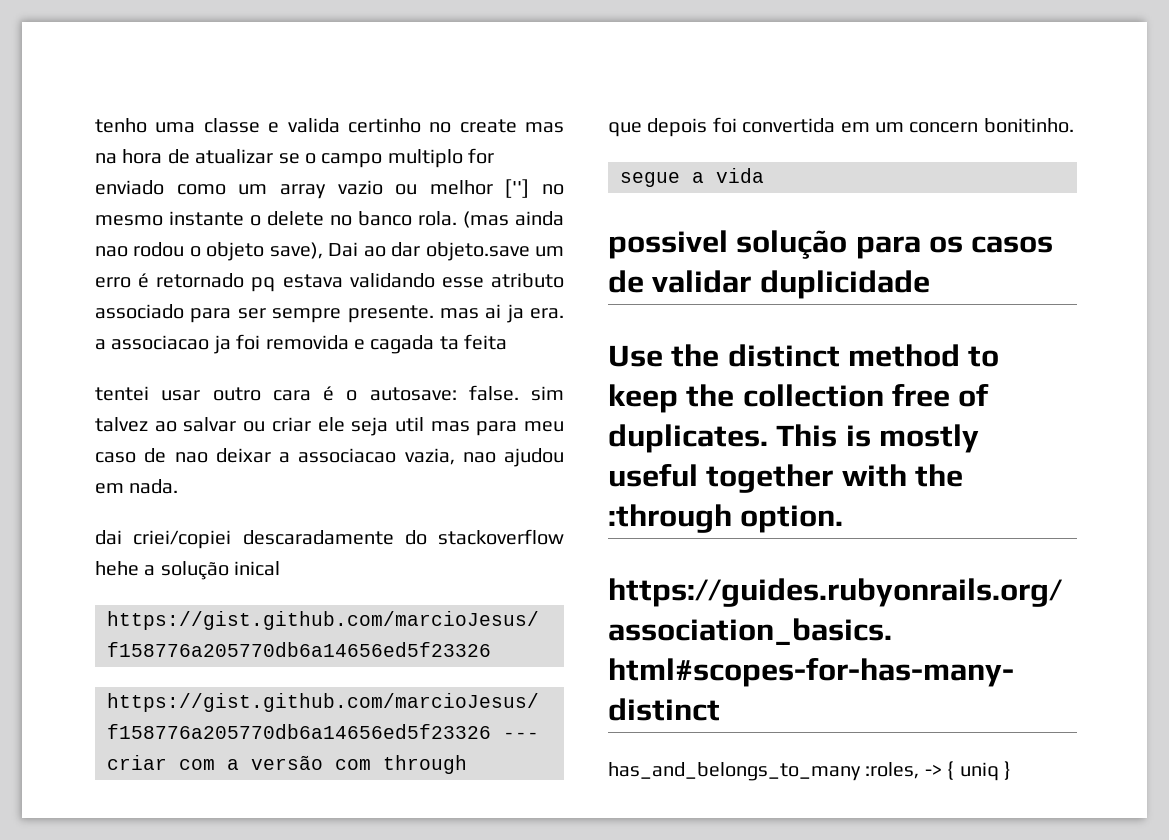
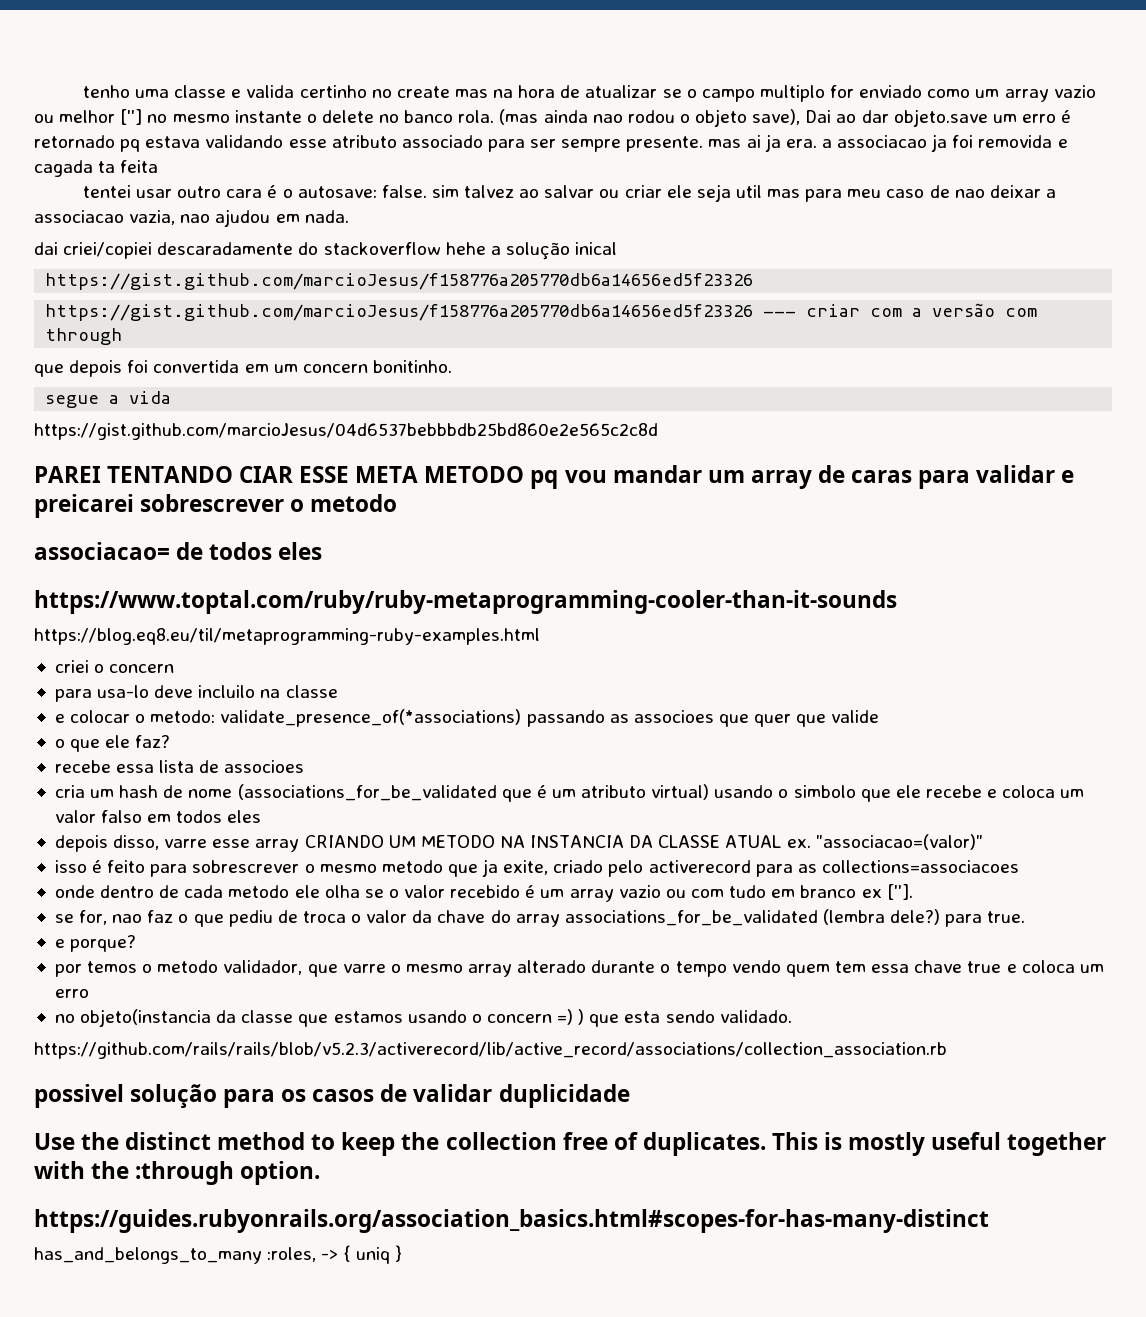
(764, 175) none -> [34,423,658,440] [34,465,1075,489] [34,494,398,518] [34,542,323,560] [34,590,897,614] [34,628,540,645] [54,660,175,673] [54,685,338,702] [54,709,880,727] [54,735,171,752] [54,760,305,773] [54,784,1085,802] [54,810,262,823] [54,834,983,852] [54,859,1019,877] [54,884,913,902] [54,909,1026,927] [54,935,137,952] [54,960,1104,977] [54,989,89,998] [54,1009,792,1027] [34,1042,947,1059] // https://gist.github.com/marcioJesus/04d6537bebbbdb25bd860e2e565c2c8d // PAREI TENTANDO CIAR ESSE META METODO pq vou mandar um array de caras para validar e preicarei sobrescrever o metodo // associacao= de todos eles // https://www.toptal.com/ruby/ruby-metaprogramming-cooler-than-it-sounds // https://blog.eq8.eu/til/metaprogramming-ruby-examples.html // criei o concern // para usa-lo deve incluilo na classe // e colocar o metodo: validate_presence_of(*associations) passando as associoes que quer que valide // o que ele faz? // recebe essa lista de associoes // cria um hash de nome (associations_for_be_validated que é um atributo virtual) usando o simbolo que ele recebe e coloca um valor falso em todos eles // depois disso, varre esse array CRIANDO UM METODO NA INSTANCIA DA CLASSE ATUAL ex. "associacao=(valor)" // isso é feito para sobrescrever o mesmo metodo que ja exite, criado pelo activerecord para as collections=associacoes // onde dentro de cada metodo ele olha se o valor recebido é um array vazio ou com tudo em branco ex ['']. // se for, nao faz o que pediu de troca o valor da chave do array associations_for_be_validated (lembra dele?) para true. // e porque? // por temos o metodo validador, que varre o mesmo array alterado durante o tempo vendo quem tem essa chave true e coloca um erro // no objeto(instancia da classe que estamos usando o concern =) ) que esta sendo validado. // https://github.com/rails/rails/blob/v5.2.3/activerecord/lib/active_record/associations/collection_association.rb

